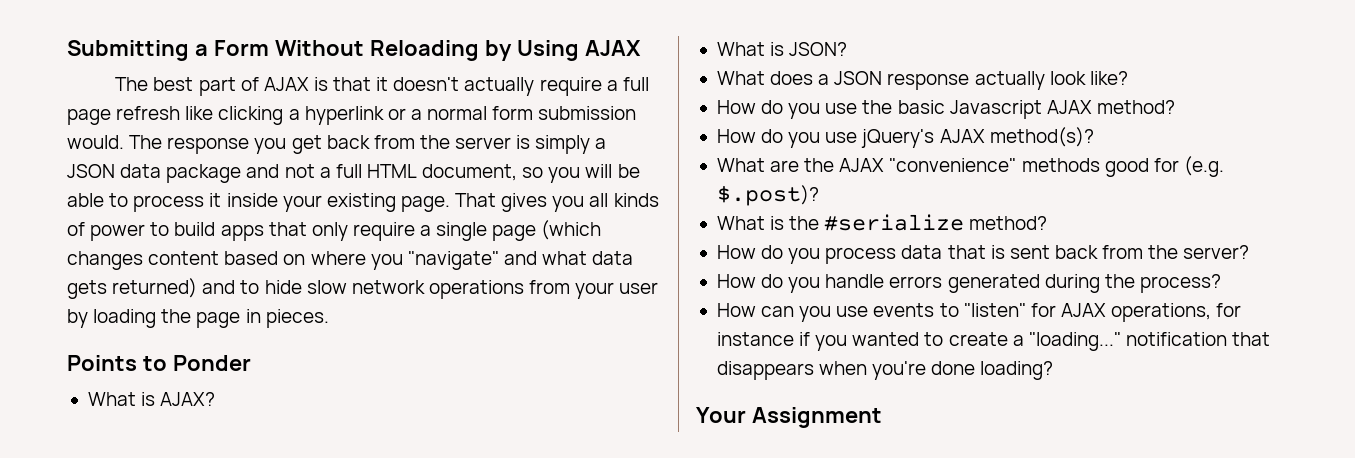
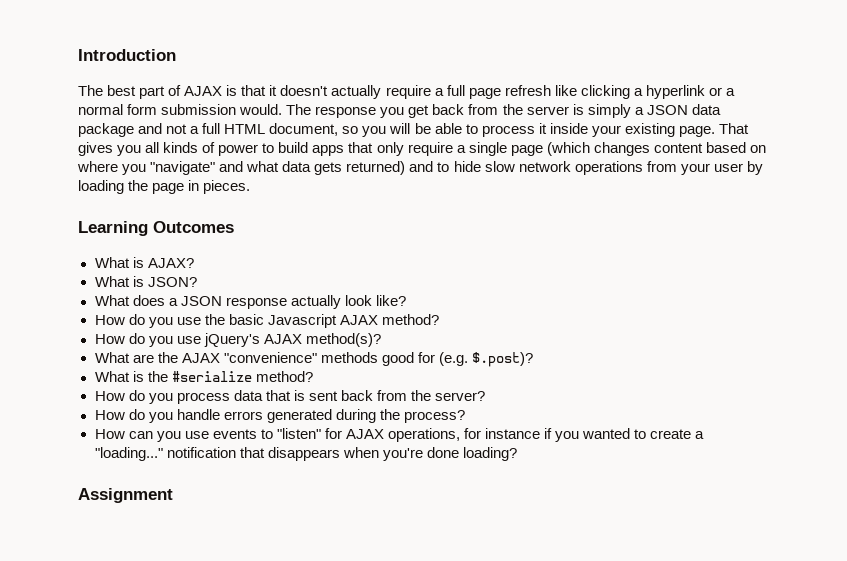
[67,40,641,61] Submitting a Form Without Reloading by Using AJAX -> [78,49,176,61] Introduction
[67,355,251,371] Points to Ponder -> [78,221,234,236] Learning Outcomes
[696,407,746,423] Your -> (517, 454) none

